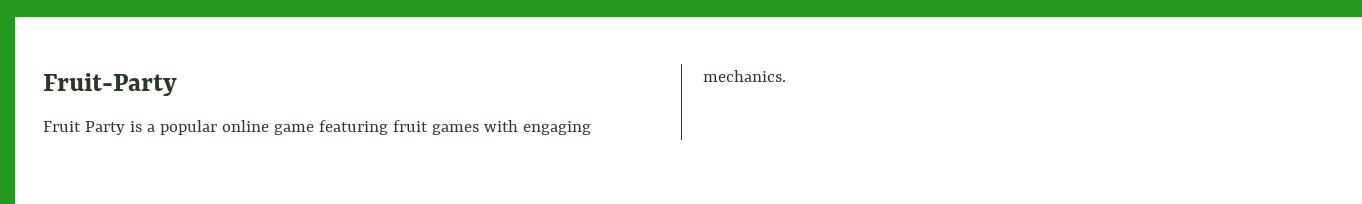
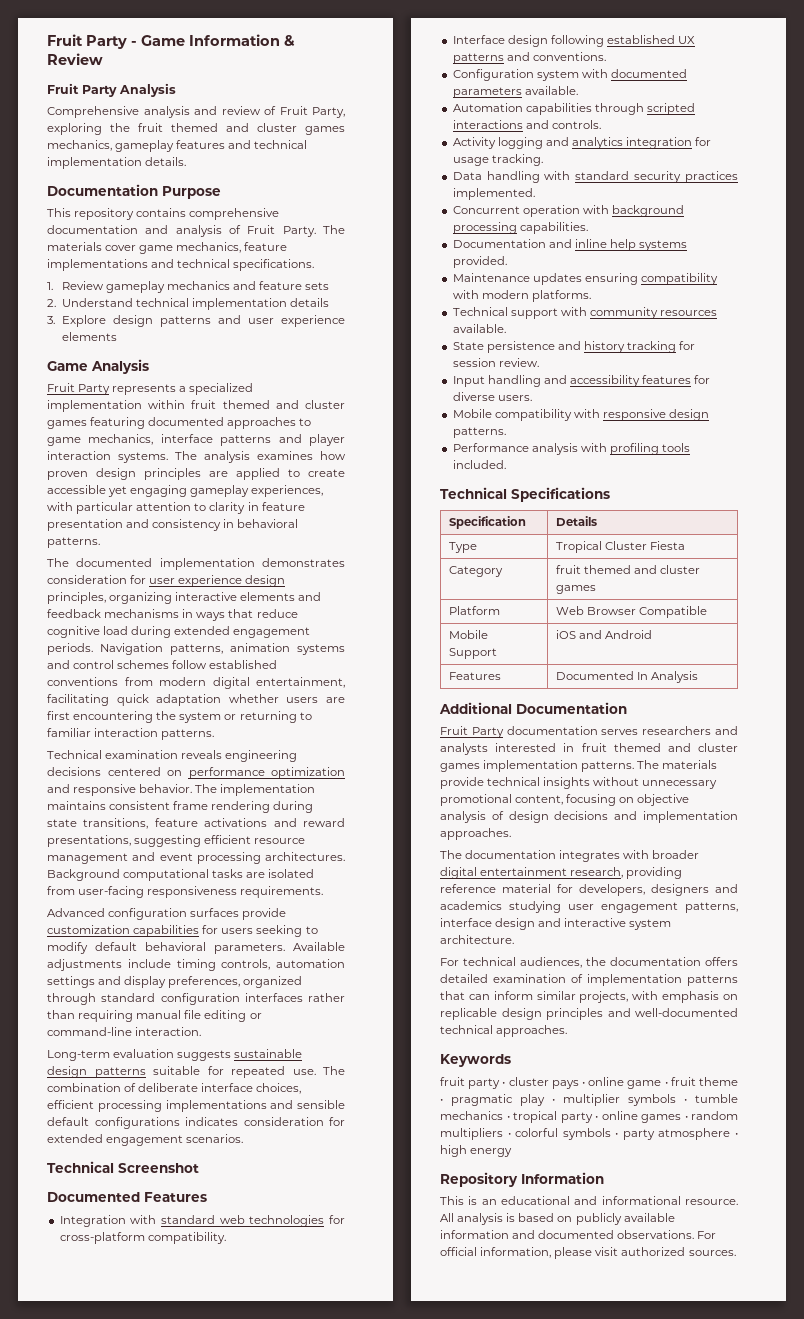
[43,73,177,96] [43,120,591,135] [703,70,786,82] Fruit-Party // Fruit Party is a popular online game featuring fruit games with engaging mechanics. -> [47,34,295,49] [47,53,103,65] [47,83,176,97] [47,106,345,118] [47,123,345,135] [47,140,308,152] [47,157,187,169] [47,184,221,199] [47,208,280,220] [47,225,345,237] [47,242,288,254] [47,259,315,271] [47,281,330,293] [47,298,330,310] [47,315,345,327] [61,332,117,341] [47,359,149,374] [47,383,254,395] [47,400,345,412] [47,417,312,429] [47,434,345,446] [47,451,346,463] [47,468,345,480] [47,485,324,497] [47,502,305,514] [47,519,299,531] [47,537,100,548] [47,558,345,570] [47,575,286,587] [47,592,322,604] [47,609,298,621] [47,626,311,638] [47,643,345,655] [47,660,278,669] [47,677,345,689] [47,694,345,706] [47,711,312,723] [47,728,215,740] [47,750,298,762] [47,767,345,779] [47,784,316,796] [47,801,314,813] [47,818,345,829] [47,835,306,847] [47,852,345,864] [47,869,315,881] [47,886,324,898] [47,908,287,920] [47,925,318,937] [47,942,345,954] [47,959,345,971] [47,976,303,988] [47,993,345,1005] [47,1010,262,1022] [47,1027,202,1036] [47,1049,303,1061] [47,1066,345,1078] [47,1083,302,1094] [47,1100,345,1112] [47,1117,345,1129] [47,1134,244,1146] [47,1161,199,1173] [47,1192,207,1202] [59,1215,345,1227] [59,1232,226,1244] [452,35,696,47] [452,52,606,64] [452,69,687,81] [452,86,578,98] [452,103,695,115] [452,120,601,129] [452,137,712,149] [452,154,543,166] [452,171,738,183] [452,188,535,200] [452,205,684,217] [452,222,588,234] [452,239,688,251] [452,256,507,268] [452,273,718,285] [452,290,591,302] [452,307,718,319] [452,324,506,333] [452,341,696,353] [452,358,539,367] [452,375,711,387] [452,392,532,401] [452,409,710,421] [452,427,506,438] [452,443,691,455] [452,460,506,469] [440,487,610,502] [449,516,527,529] [556,516,598,526] [449,542,478,553] [556,541,686,553] [449,566,504,577] [556,565,701,574] [556,585,597,594] [449,606,501,615] [556,606,708,618] [449,630,489,639] [449,648,498,659] [556,630,653,639] [449,672,502,680] [556,671,699,683] [439,702,627,714] [440,726,738,738] [440,743,738,755] [440,760,718,772] [440,777,718,789] [440,794,690,806] [440,811,738,823] [440,828,511,840] [440,850,700,862] [440,867,683,879] [440,884,738,896] [440,901,738,913] [440,918,672,930] [440,935,514,944] [440,957,738,968] [440,974,738,986] [440,991,738,1003] [440,1008,738,1020] [440,1025,568,1037] [440,1054,511,1067] [440,1077,738,1089] [440,1094,738,1106] [440,1111,738,1123] [440,1128,738,1140] [440,1145,513,1157] [440,1172,604,1187] [440,1196,738,1205] [440,1213,675,1225] [440,1230,717,1239] [440,1247,736,1259] Fruit Party - Game Information & Review // Fruit Party Analysis // Comprehensive analysis and review of Fruit Party, exploring the fruit themed and cluster games mechanics, gameplay features and technical implementation details. // Documentation Purpose // This repository contains comprehensive documentation and analysis of Fruit Party. The materials cover game mechanics, feature implementations and technical specifications. // 1. Review gameplay mechanics and feature sets // 2. Understand technical implementation details // 3. Explore design patterns and user experience elements // Game Analysis // Fruit Party represents a specialized implementation within fruit themed and cluster games featuring documented approaches to game mechanics, interface patterns and player interaction systems. The analysis examines how proven design principles are applied to create accessible yet engaging gameplay experiences, with particular attention to clarity in feature presentation and consistency in behavioral patterns. // The documented implementation demonstrates consideration for user experience design principles, organizing interactive elements and feedback mechanisms in ways that reduce cognitive load during extended engagement periods. Navigation patterns, animation systems and control schemes follow established conventions from modern digital entertainment, facilitating quick adaptation whether users are first encountering the system or returning to familiar interaction patterns. // Technical examination reveals engineering decisions centered on performance optimization and responsive behavior. The implementation maintains consistent frame rendering during state transitions, feature activations and reward presentations, suggesting efficient resource management and event processing architectures. Background computational tasks are isolated from user-facing responsiveness requirements. // Advanced configuration surfaces provide customization capabilities for users seeking to modify default behavioral parameters. Available adjustments include timing controls, automation settings and display preferences, organized through standard configuration interfaces rather than requiring manual file editing or command-line interaction. // Long-term evaluation suggests sustainable design patterns suitable for repeated use. The combination of deliberate interface choices, efficient processing implementations and sensible default configurations indicates consideration for extended engagement scenarios. // Technical Screenshot // Documented Features // Integration with standard web technologies for cross-platform compatibility. // Interface design following established UX patterns and conventions. // Configuration system with documented parameters available. // Automation capabilities through scripted interactions and controls. // Activity logging and analytics integration for usage tracking. // Data handling with standard security practices implemented. // Concurrent operation with background processing capabilities. // Documentation and inline help systems provided. // Maintenance updates ensuring compatibility with modern platforms. // Technical support with community resources available. // State persistence and history tracking for session review. // Input handling and accessibility features for diverse users. // Mobile compatibility with responsive design patterns. // Performance analysis with profiling tools included. // Technical Specifications // Specification | Details // Type | Tropical Cluster Fiesta // Category | fruit themed and cluster games // Platform | Web Browser Compatible // Mobile Support | iOS and Android // Features | Documented In Analysis // Additional Documentation // Fruit Party documentation serves researchers and analysts interested in fruit themed and cluster games implementation patterns. The materials provide technical insights without unnecessary promotional content, focusing on objective analysis of design decisions and implementation approaches. // The documentation integrates with broader digital entertainment research, providing reference material for developers, designers and academics studying user engagement patterns, interface design and interactive system architecture. // For technical audiences, the documentation offers detailed examination of implementation patterns that can inform similar projects, with emphasis on replicable design principles and well-documented technical approaches. // Keywords // fruit party • cluster pays • online game • fruit theme • pragmatic play • multiplier symbols • tumble mechanics • tropical party • online games • random multipliers • colorful symbols • party atmosphere • high energy // Repository Information // This is an educational and informational resource. All analysis is based on publicly available information and documented observations. For official information, please visit authorized sources.

